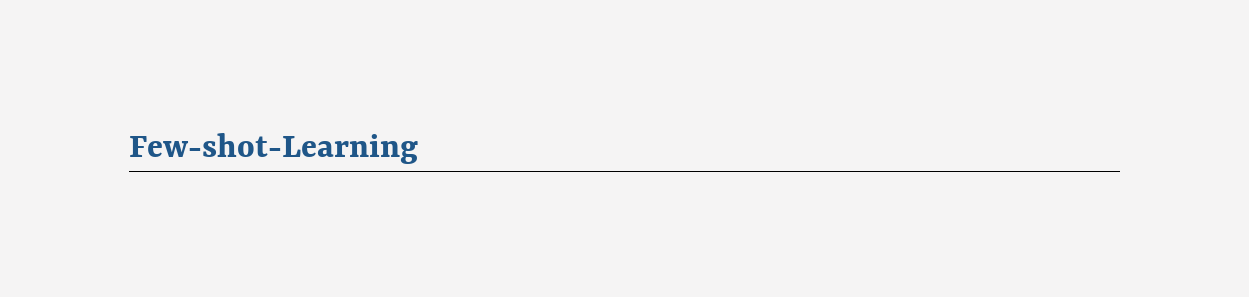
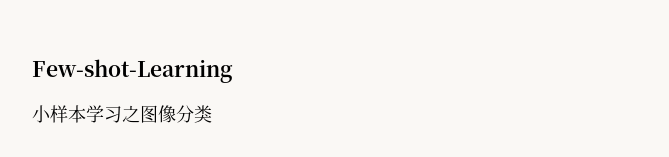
(418, 148) none -> [32,105,212,123] // 小样本学习之图像分类

